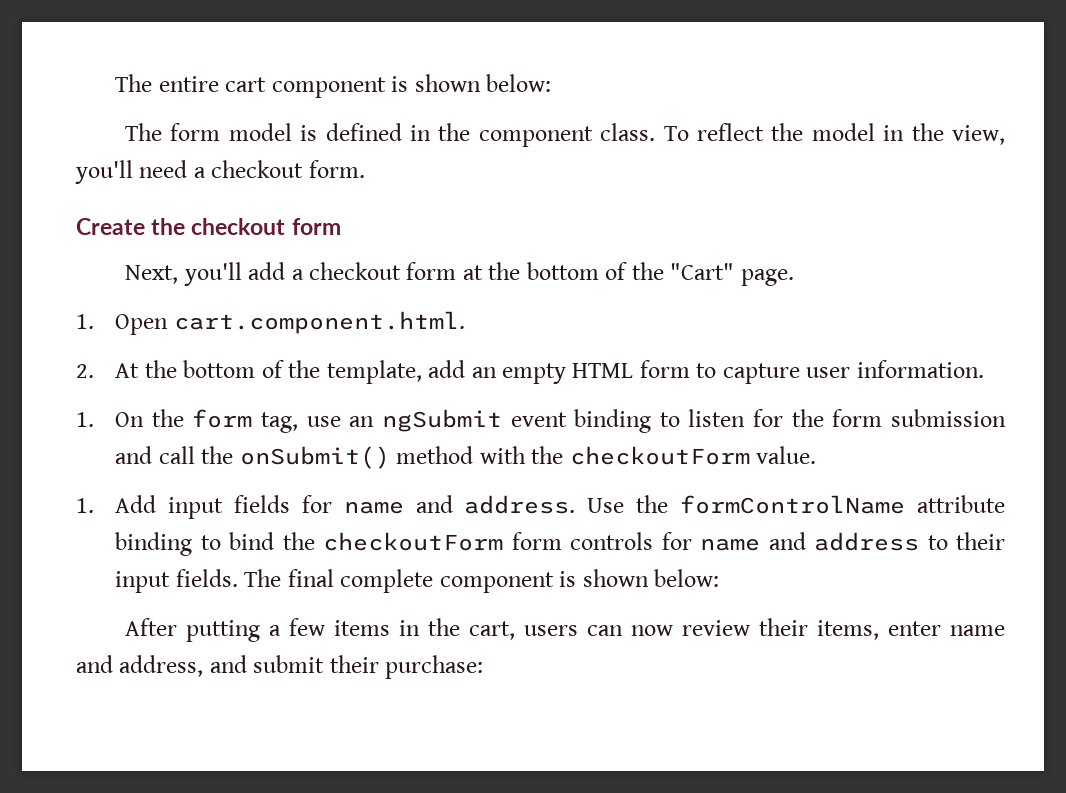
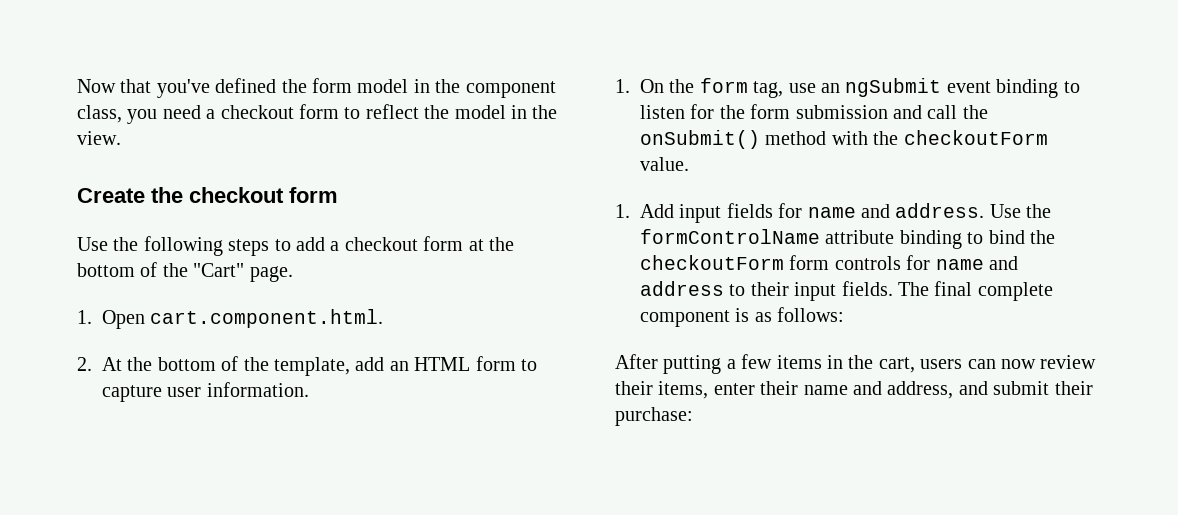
[115,74,552,98] [125,123,689,147] The entire cart component is shown below: // The form model is defined in the component class. To -> [77,78,556,98] [77,104,361,124] Now that you've defined the form model in the component class, you need a checkout form to
[952,125,1006,145] [75,160,365,184] view, you'll need a checkout form. -> [77,131,121,145] view.
[125,262,242,286] Next, you'll -> [77,236,291,256] Use the following steps to
[501,363,566,384] empty -> (409, 366) none
[582,569,719,587] shown below: -> [754,307,845,322] as follows:
(942, 628) none -> [760,381,799,395] their

